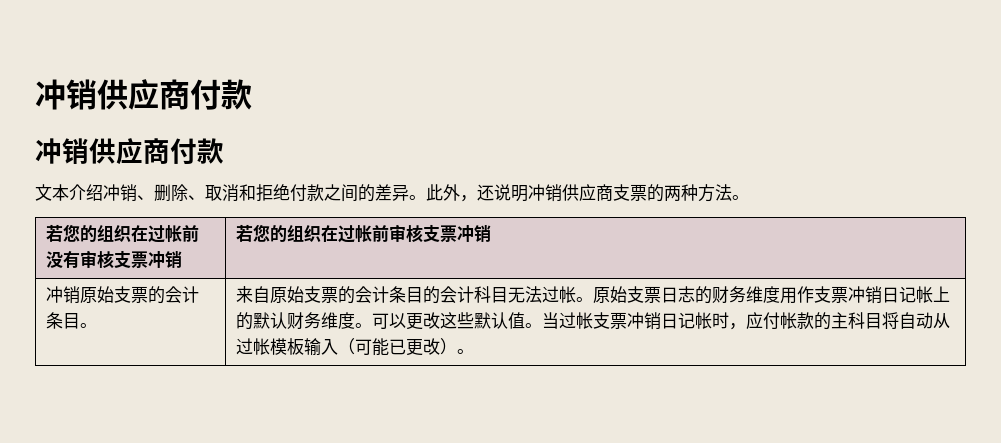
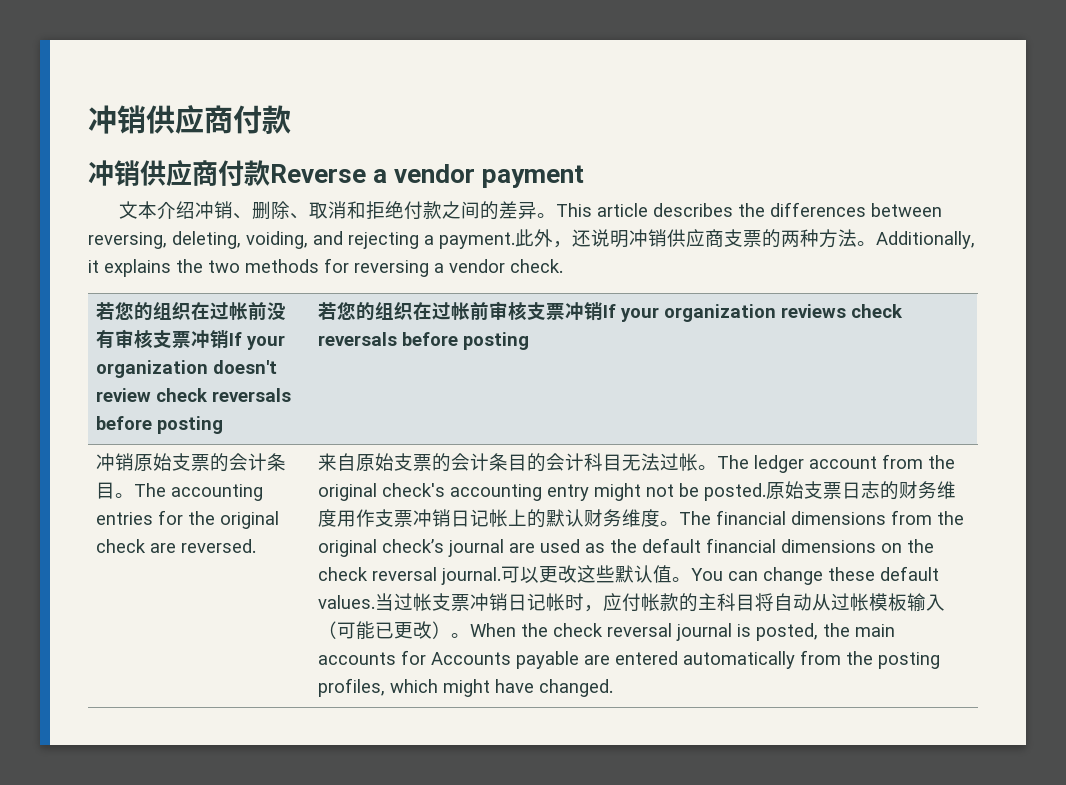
(224, 151) none -> [270,164,585,188] Reverse a vendor payment
(426, 197) none -> [556,202,943,217] [88,231,515,249] This article describes the differences between reversing, deleting, voiding, and rejecting a payment.
(749, 197) none -> [876,231,975,249] [88,258,563,277] Additionally, it explains the two methods for reversing a vendor check.
(182, 259) none -> [229,332,286,350] [96,360,278,378] [96,388,292,402] [96,416,224,434] If your organization doesn't review check reversals before posting
(491, 233) none -> [603,304,904,322] [318,332,530,350] If your organization reviews check reversals before posting
(97, 325) none -> [134,483,264,501] [96,510,280,529] [96,539,257,553] The accounting entries for the original check are reversed.
(593, 299) none -> [717,454,956,473] [318,483,767,501] The ledger account from the original check's accounting entry might not be posted.
(372, 325) none -> [679,510,965,525] [318,538,935,557] [318,567,502,585] The financial dimensions from the original check’s journal are used as the default financial dimensions on the check reversal journal.
(542, 325) none -> [691,566,940,585] [318,595,376,609] You can change these default values.
(474, 351) none -> [470,623,896,641] [318,650,941,669] [318,678,614,697] When the check reversal journal is posted, the main accounts for Accounts payable are entered automatically from the posting profiles, which might have changed.

